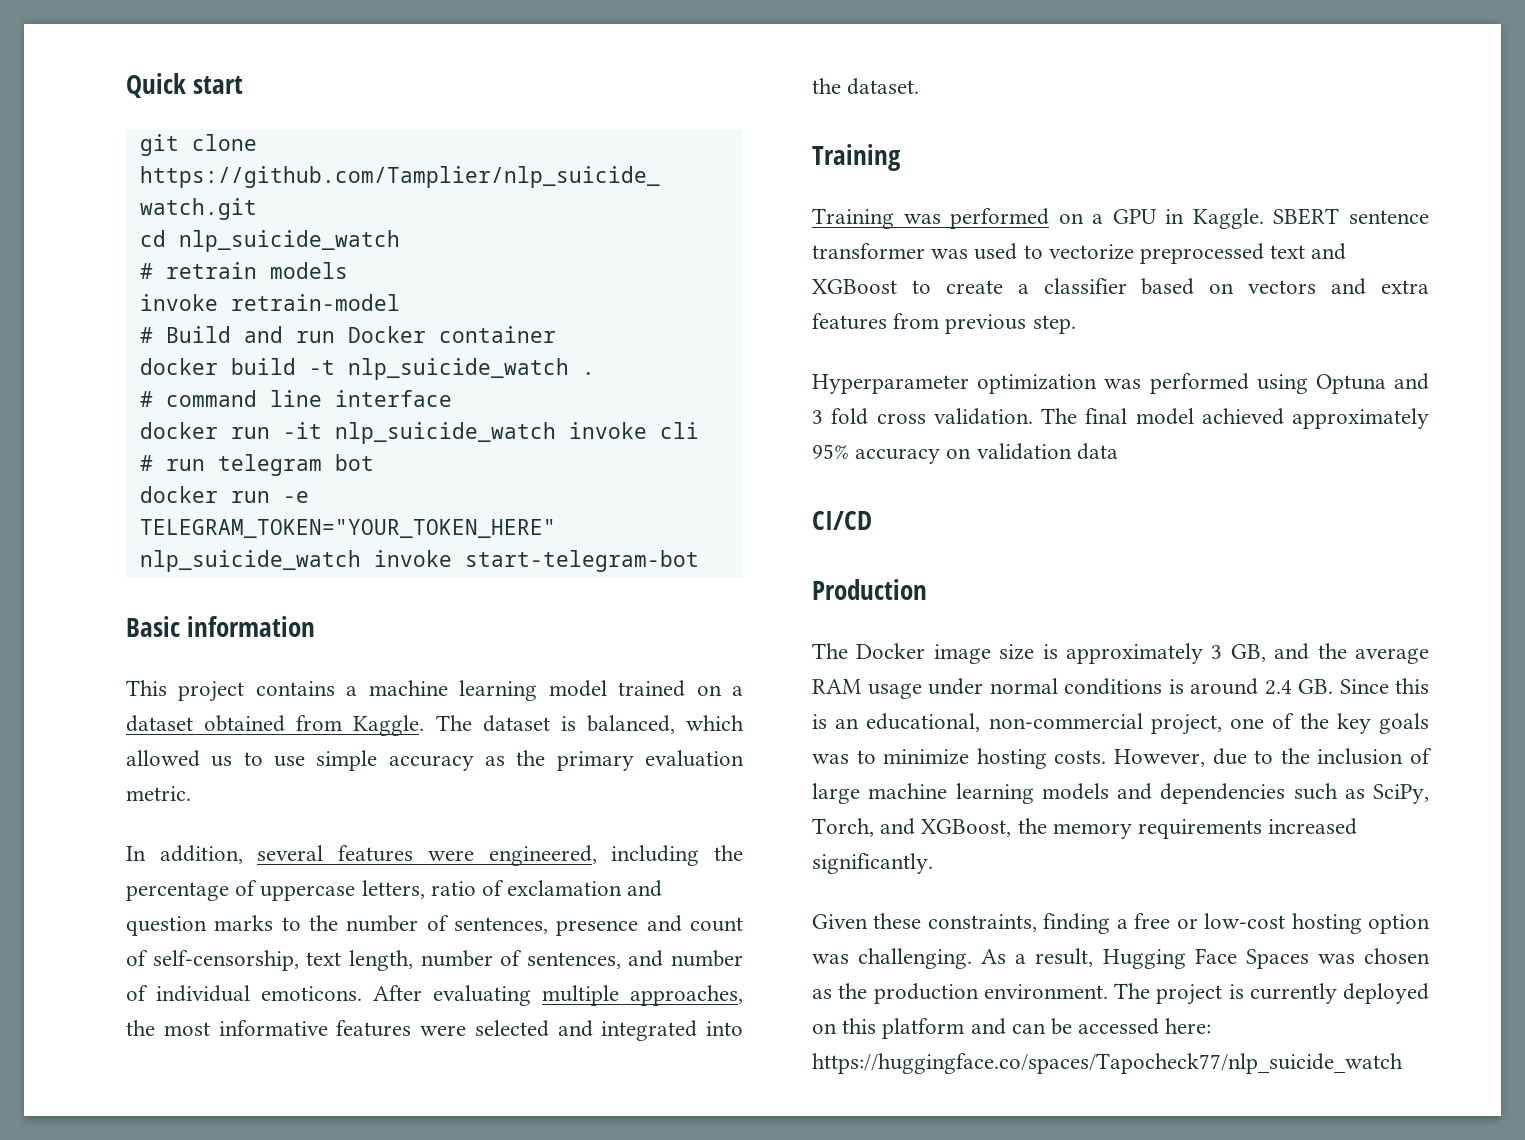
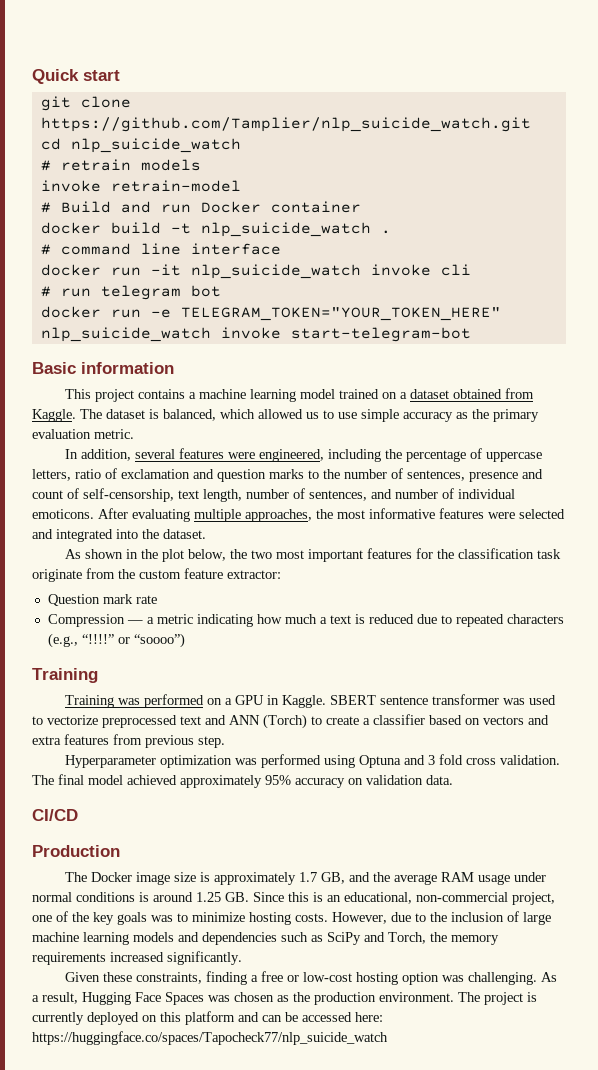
(920, 86) none -> [64,548,561,562] [32,568,281,582] [47,594,157,606] [47,614,564,627] [47,633,185,648] // As shown in the plot below, the two most important features for the classification task originate from the custom feature extractor: // Question mark rate // Compression — a metric indicating how much a text is reduced due to repeated characters (e.g., “!!!!” or “soooo”)
[812,279,897,294] XGBoost -> [229,714,307,729] ANN (Torch)
[1076,443,1118,460] data -> [426,775,453,785] data.
[1211,645,1223,659] 3 -> [298,872,317,882] 1.7
[1264,680,1292,695] 2.4 -> [196,892,221,902] 1.25
[1373,784,1429,804] [812,818,1012,837] SciPy, Torch, and XGBoost, -> [327,932,426,945] SciPy and Torch,

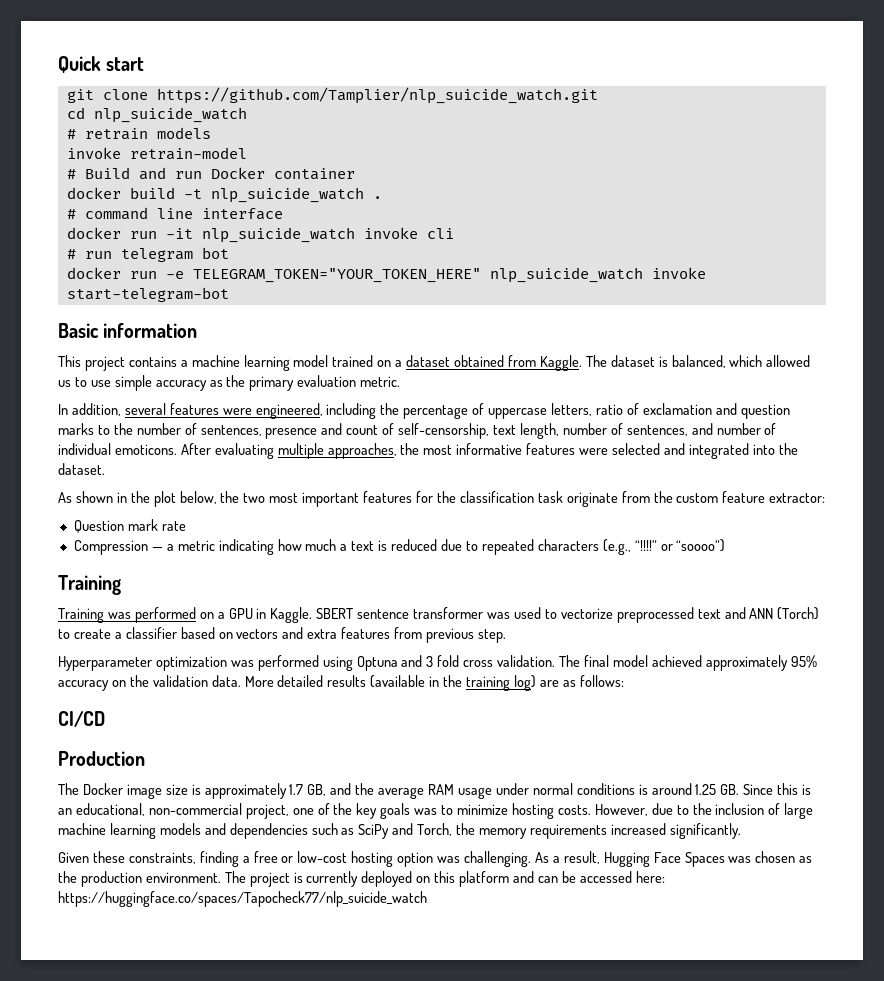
(363, 781) none -> [129,675,149,687] the
(453, 780) none -> [244,675,624,691] More detailed results (available in the training log) are as follows:

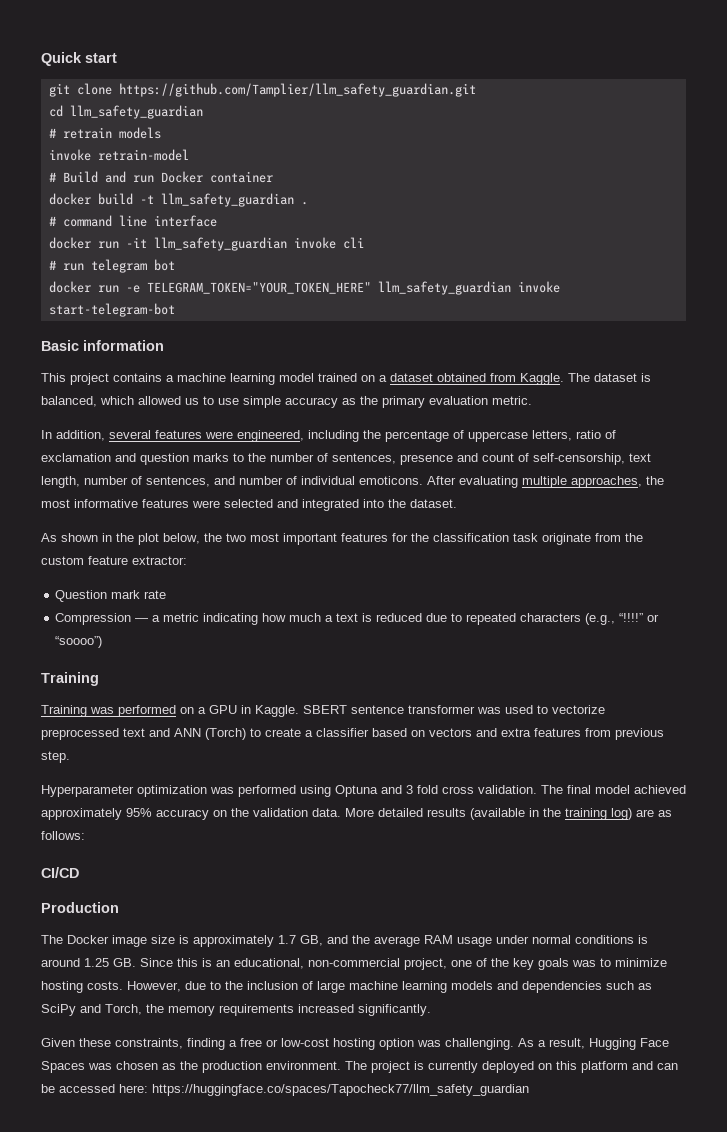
[156,87,598,104] https://github.com/Tamplier/nlp_suicide_watch.git -> [118,83,476,97] https://github.com/Tamplier/llm_safety_guardian.git
[93,107,247,123] nlp_suicide_watch -> [69,105,203,119] llm_safety_guardian
[210,187,364,203] nlp_suicide_watch -> [160,193,294,207] llm_safety_guardian
[201,227,355,243] nlp_suicide_watch -> [153,237,287,251] llm_safety_guardian
[489,267,643,283] nlp_suicide_watch -> [377,281,511,295] llm_safety_guardian
[58,891,427,907] https://huggingface.co/spaces/Tapocheck77/nlp_suicide_watch -> [152,1084,529,1096] https://huggingface.co/spaces/Tapocheck77/llm_safety_guardian

